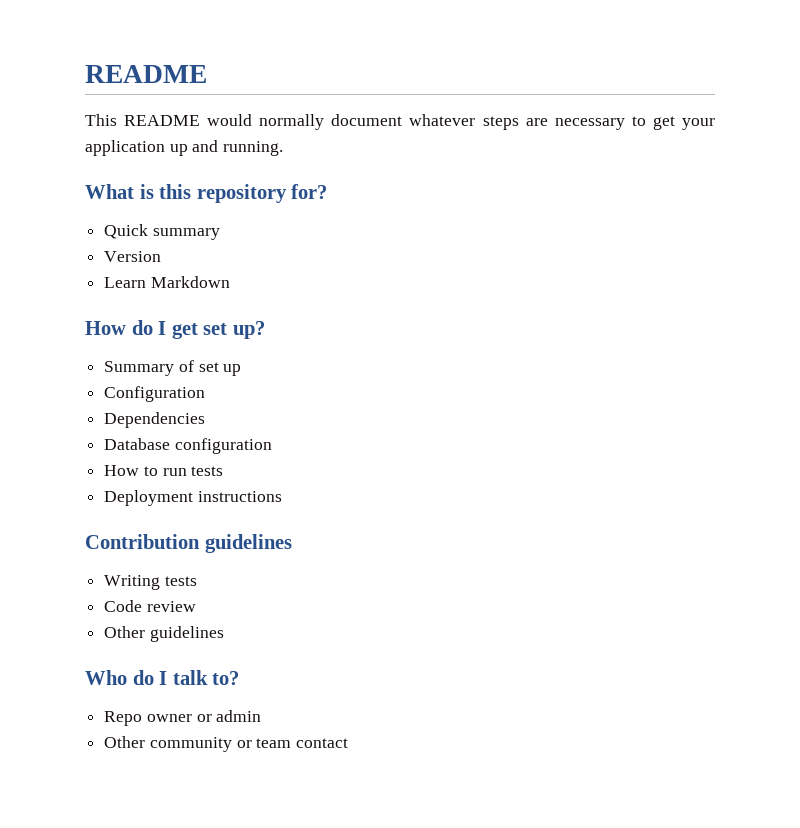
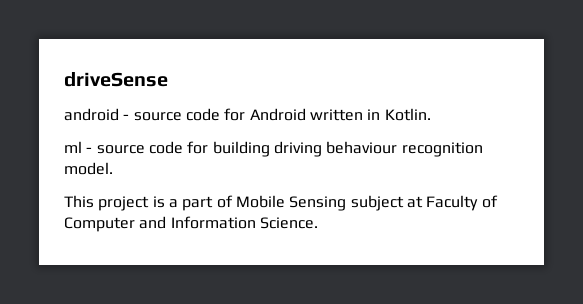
[85,65,207,83] [85,114,715,130] [85,140,284,156] [85,184,328,203] [104,224,220,240] [104,251,162,262] [104,276,230,288] [85,320,265,339] [104,360,242,376] [104,386,206,402] [104,412,206,428] [104,438,272,454] [104,465,224,476] [104,490,282,506] [85,534,292,553] [104,575,197,590] [104,600,196,612] [104,626,224,642] [85,670,240,685] [104,710,262,726] [104,736,349,752] README // This README would normally document whatever steps are necessary to get your application up and running. // What is this repository for? // Quick summary // Version // Learn Markdown // How do I get set up? // Summary of set up // Configuration // Dependencies // Database configuration // How to run tests // Deployment instructions // Contribution guidelines // Writing tests // Code review // Other guidelines // Who do I talk to? // Repo owner or admin // Other community or team contact -> [64,72,168,87] [64,108,431,121] [64,141,483,157] [64,162,113,175] [64,195,498,211] [64,216,318,232] driveSense // android - source code for Android written in Kotlin. // ml - source code for building driving behaviour recognition model. // This project is a part of Mobile Sensing subject at Faculty of Computer and Information Science.

